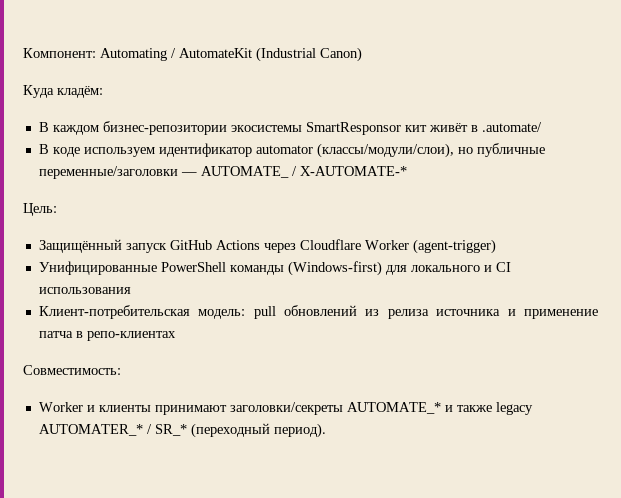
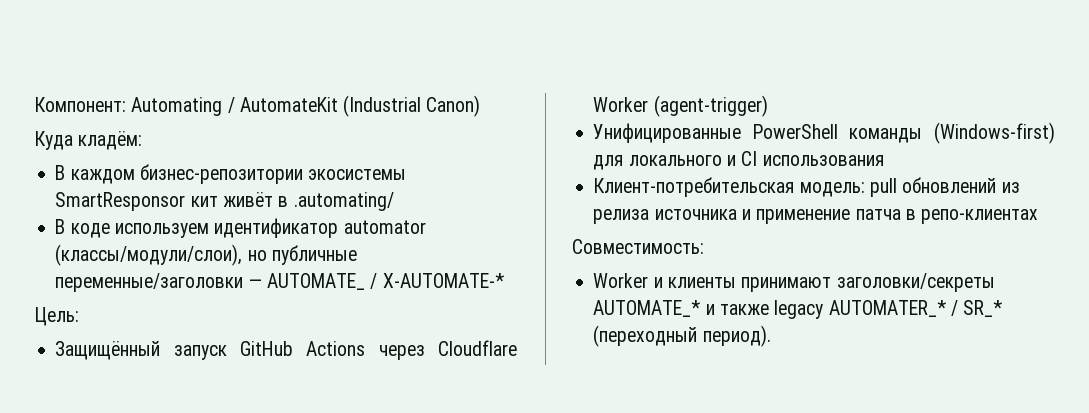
[481,122,542,132] .automate/ -> [293,192,394,211] .automating/

